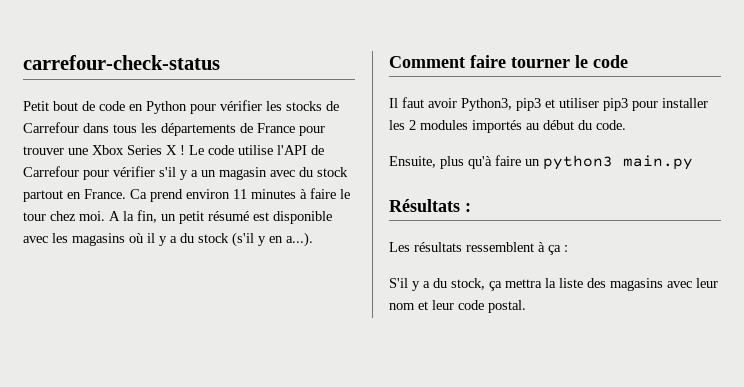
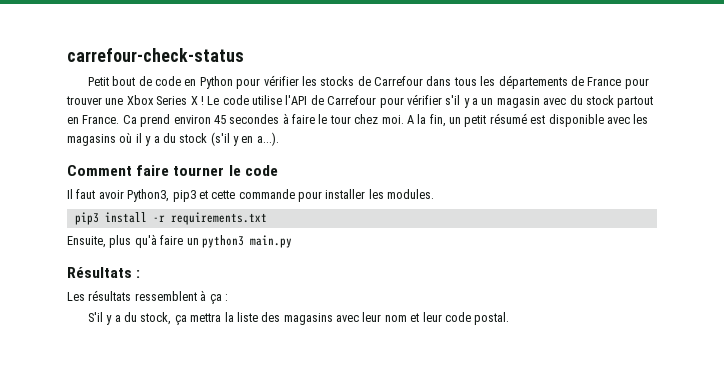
[233,189,296,199] 11 minutes -> [213,114,280,124] 45 secondes
[559,98,628,111] utiliser pip3 -> [211,189,295,199] cette commande
[409,120,626,133] 2 modules importés au début du code. -> [387,189,435,199] [74,212,267,225] modules. // pip3 install -r requirements.txt

